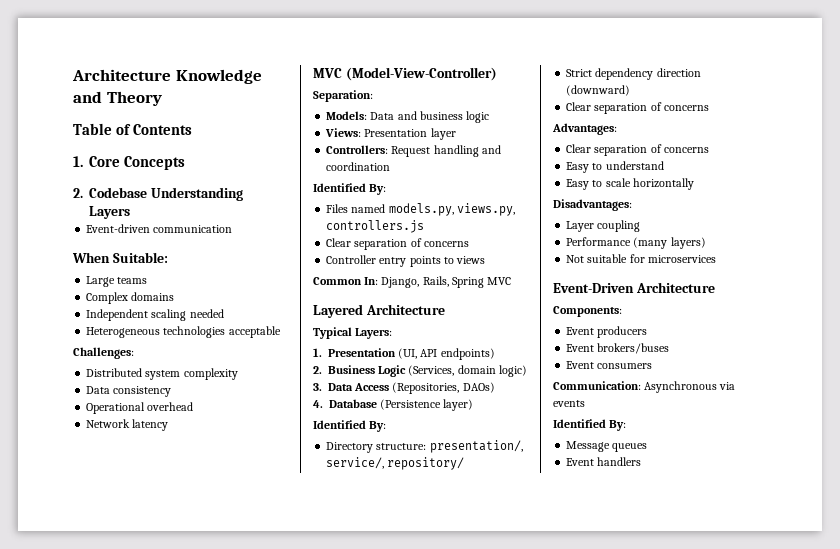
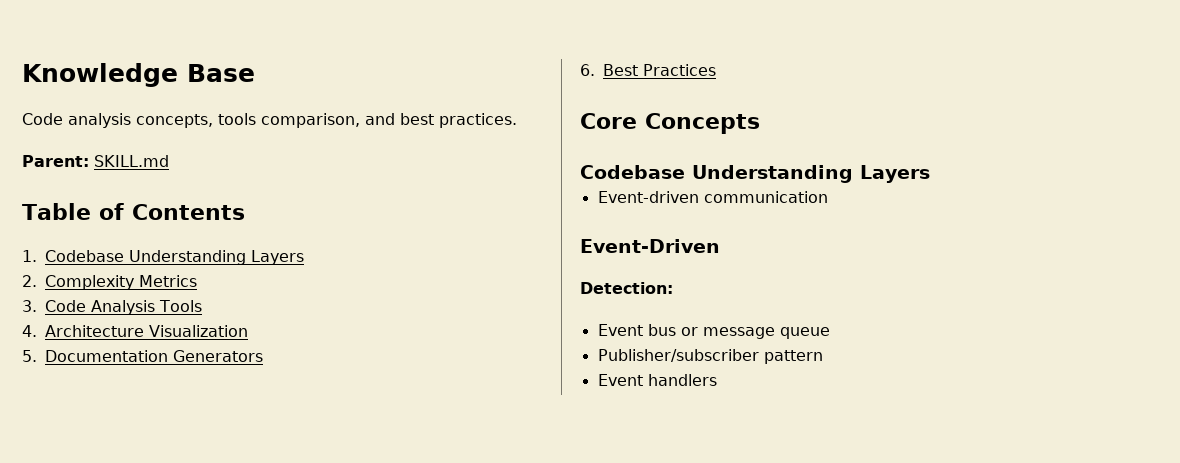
[72,69,262,84] [73,91,162,106] [73,123,193,135] [73,156,83,167] Architecture Knowledge and Theory // Table of Contents // 1. -> [22,63,255,87] [22,113,517,128] [22,155,169,167] [22,203,245,220] [22,250,304,265] [22,275,197,290] [22,300,202,315] [22,325,248,337] [22,350,263,362] [580,64,716,76] Knowledge Base // Code analysis concepts, tools comparison, and best practices. // Parent: SKILL.md // Table of Contents // 1. Codebase Understanding Layers // 2. Complexity Metrics // 3. Code Analysis Tools // 4. Architecture Visualization // 5. Documentation Generators // 6. Best Practices //
[73,188,83,198] 2. -> (760, 123) none
[72,252,168,263] [86,276,148,287] [86,292,175,304] [86,309,224,321] [86,326,281,338] [73,347,134,359] [86,368,238,380] [86,386,172,397] [86,402,194,414] [86,419,169,431] [313,67,497,81] [313,90,373,102] [326,111,490,123] [325,128,456,140] [326,145,501,157] [326,162,391,171] [313,183,387,195] [326,203,515,216] [326,220,425,233] [326,238,469,250] [326,255,486,267] [313,276,512,288] [313,304,445,318] [313,327,393,339] [313,348,495,360] [313,365,527,377] [313,382,495,394] [313,399,474,411] [313,420,387,432] [326,440,523,453] [326,457,465,470] [566,68,701,80] [566,85,631,96] [566,102,709,114] [552,123,617,135] [566,144,709,156] [566,161,664,173] [566,178,694,190] [553,199,632,211] [566,220,641,232] [566,237,706,249] [566,254,716,263] [553,282,715,293] [553,306,622,317] [566,326,648,338] [566,343,670,354] [566,361,653,369] [553,381,736,393] [553,400,585,407] [553,419,627,431] [566,441,648,452] When Suitable: // Large teams // Complex domains // Independent scaling needed // Heterogeneous technologies acceptable // Challenges: // Distributed system complexity // Data consistency // Operational overhead // Network latency // MVC (Model-View-Controller) // Separation: // Models: Data and business logic // Views: Presentation layer // Controllers: Request handling and coordination // Identified By: // Files named models.py, views.py, controllers.js // Clear separation of concerns // Controller entry points to views // Common In: Django, Rails, Spring MVC // Layered Architecture // Typical Layers: // 1. Presentation (UI, API endpoints) // 2. Business Logic (Services, domain logic) // 3. Data Access (Repositories, DAOs) // 4. Database (Persistence layer) // Identified By: // Directory structure: presentation/, service/, repository/ // Strict dependency direction (downward) // Clear separation of concerns // Advantages: // Clear separation of concerns // Easy to understand // Easy to scale horizontally // Disadvantages: // Layer coupling // Performance (many layers) // Not suitable for microservices // Event-Driven Architecture // Components: // Event producers // Event brokers/buses // Event consumers // Communication: Asynchronous via events // Identified By: // Message queues -> [580,239,720,253] [580,282,673,294] [597,324,830,339] [597,349,823,364] Event-Driven // Detection: // Event bus or message queue // Publisher/subscriber pattern

